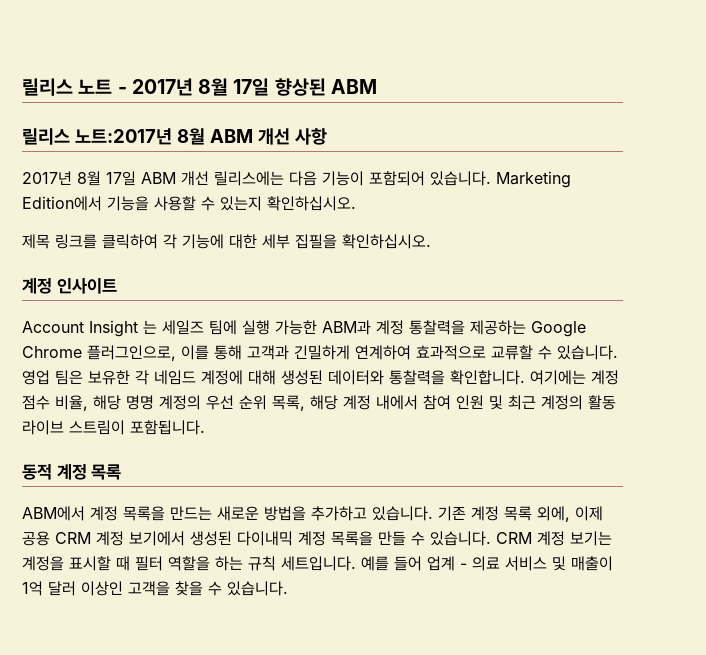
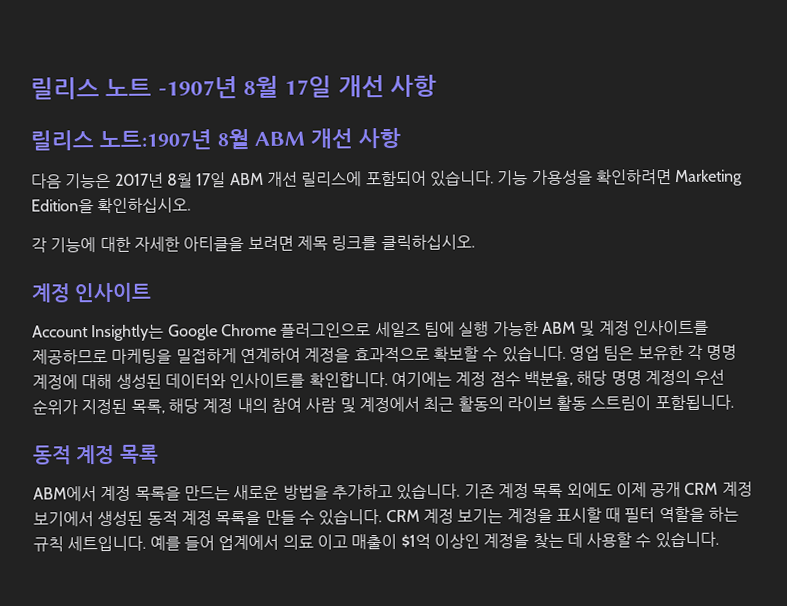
[117,78,377,96] [22,128,172,145] - 2017년 8월 17일 향상된 ABM // 릴리스 노트:2017년 -> [157,74,438,99] [30,129,212,151] -1907년 8월 17일 개선 사항 // 릴리스 노트:1907년
(327, 136) none -> [31,172,112,189] 다음 기능은
[214,171,571,188] [22,196,356,211] [22,234,431,249] [22,278,117,294] [22,320,586,337] [22,345,533,361] 릴리스에는 다음 기능이 포함되어 있습니다. Marketing Edition에서 기능을 사용할 수 있는지 확인하십시오. // 제목 링크를 클릭하여 각 기능에 대한 세부 집필을 확인하십시오. // 계정 인사이트 // Account Insight 는 세일즈 팀에 실행 가능한 ABM과 계정 통찰력을 제공하는 Google Chrome 플러그인으로, 이를 통해 고객과 긴밀하게 연계하여 효과적으로 교류할 -> [301,169,744,187] [31,197,192,214] [31,234,475,253] [31,282,152,303] [32,319,709,342] [32,346,479,365] 릴리스에 포함되어 있습니다. 기능 가용성을 확인하려면 Marketing Edition을 확인하십시오. // 각 기능에 대한 자세한 아티클을 보려면 제목 링크를 클릭하십시오. // 계정 인사이트 // Account Insightly는 Google Chrome 플러그인으로 세일즈 팀에 실행 가능한 ABM 및 계정 인사이트를 제공하므로 마케팅을 밀접하게 연계하여 계정을 효과적으로 확보할
[154,370,196,385] 네임드 -> [706,344,738,360] 명명
[389,370,445,385] 통찰력을 -> [229,372,306,389] 인사이트를
[55,395,88,411] 비율, -> [523,370,573,387] 백분율,
[239,395,267,410] 순위 -> [32,398,128,415] 순위가 지정된
[376,395,616,410] [22,420,64,435] 내에서 참여 인원 및 최근 계정의 활동 라이브 -> [236,395,588,414] 내의 참여 사람 및 계정에서 최근 활동의 라이브 활동
[537,506,603,522] [22,531,50,546] 외에, 이제 공용 -> [566,481,682,498] 외에도 이제 공개
[237,531,293,546] 다이내믹 -> [146,510,178,526] 동적
[427,556,613,571] [22,581,203,596] 업계 - 의료 서비스 및 매출이 1억 달러 이상인 고객을 찾을 -> [218,532,633,551] 업계에서 의료 이고 매출이 $1억 이상인 계정을 찾는 데 사용할

